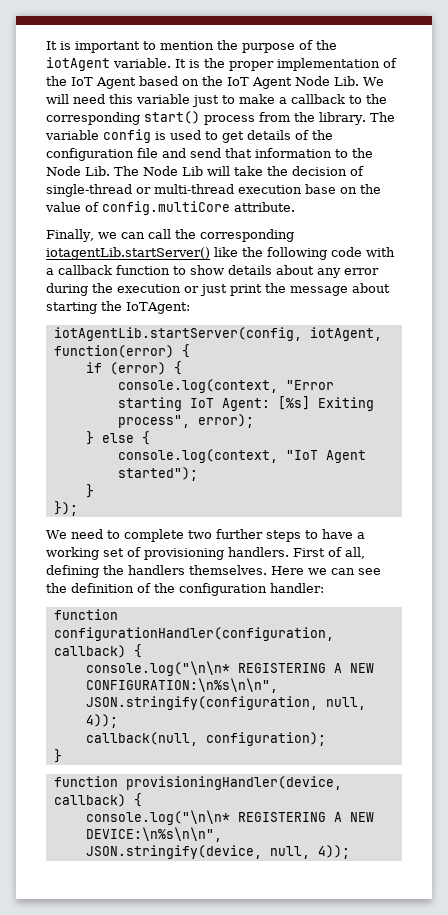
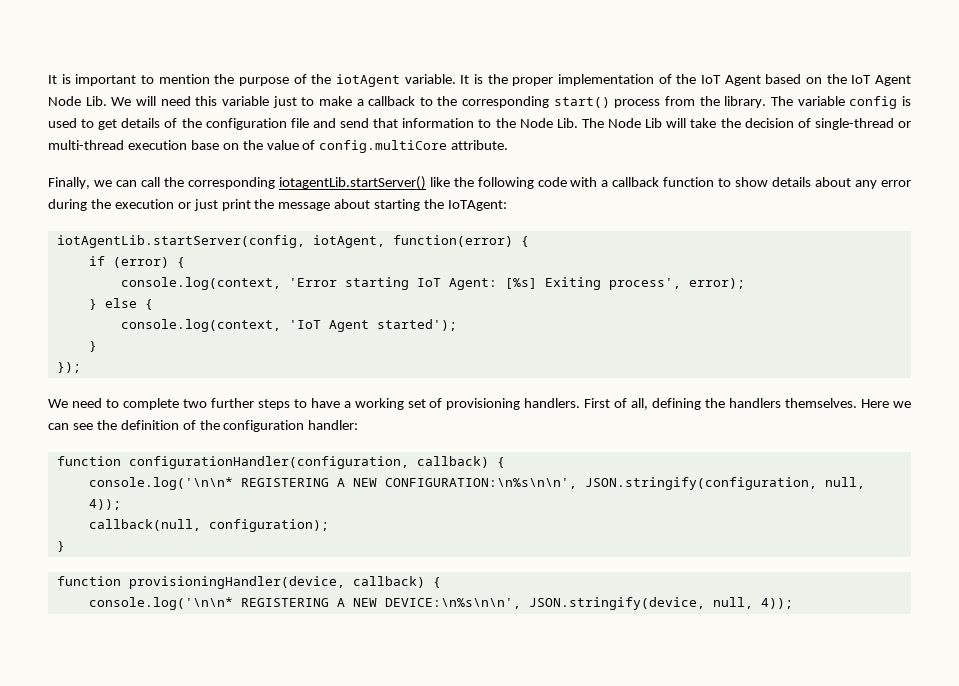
[285,380,334,390] "Error -> [288,278,337,287] 'Error
[117,415,190,428] process", -> [608,278,681,290] process',
[285,450,366,463] [117,467,198,481] "IoT Agent started"); -> [288,319,457,332] 'IoT Agent started');
[85,661,374,676] [85,678,278,693] console.log("\n\n* REGISTERING A NEW CONFIGURATION:\n%s\n\n", -> [88,477,577,490] console.log('\n\n* REGISTERING A NEW CONFIGURATION:\n%s\n\n',
[85,810,374,825] [85,827,222,842] console.log("\n\n* REGISTERING A NEW DEVICE:\n%s\n\n", -> [88,597,521,610] console.log('\n\n* REGISTERING A NEW DEVICE:\n%s\n\n',

